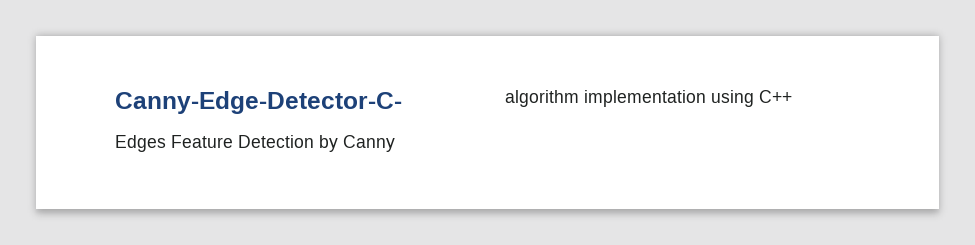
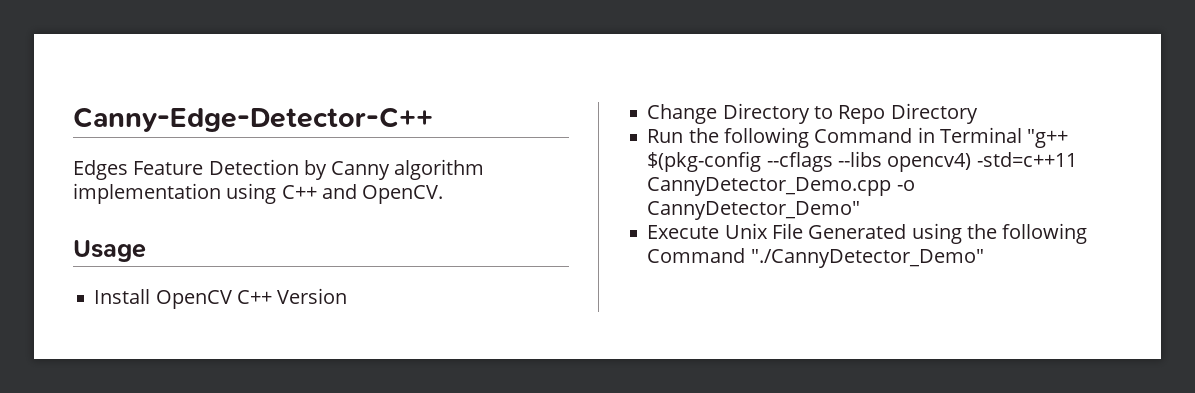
[115,91,402,114] Canny-Edge-Detector-C- -> [73,107,433,132] Canny-Edge-Detector-C++
(792, 96) none -> [321,184,444,204] [73,240,146,262] [94,288,348,309] [647,103,978,124] [647,127,1069,148] [647,151,1077,172] [647,177,915,196] [647,201,861,220] [647,223,1088,244] [647,248,984,268] and OpenCV. // Usage // Install OpenCV C++ Version // Change Directory to Repo Directory // Run the following Command in Terminal "g++ $(pkg-config --cflags --libs opencv4) -std=c++11 CannyDetector_Demo.cpp -o CannyDetector_Demo" // Execute Unix File Generated using the following Command "./CannyDetector_Demo"

